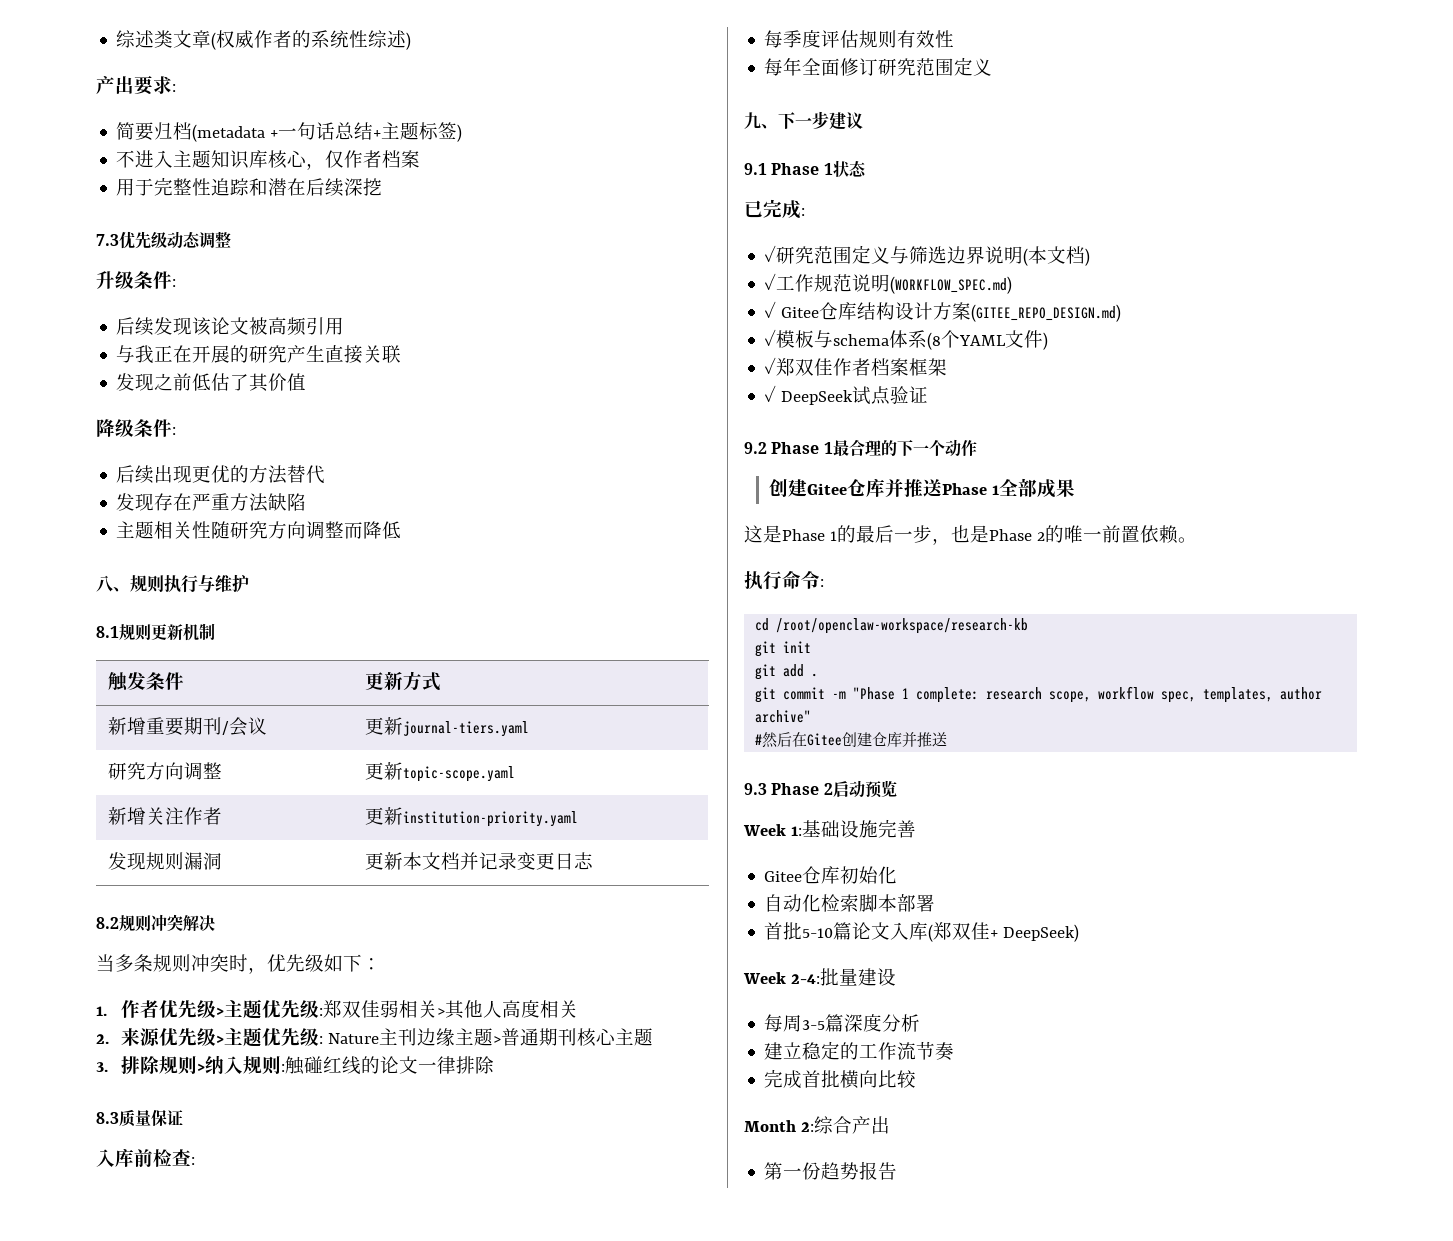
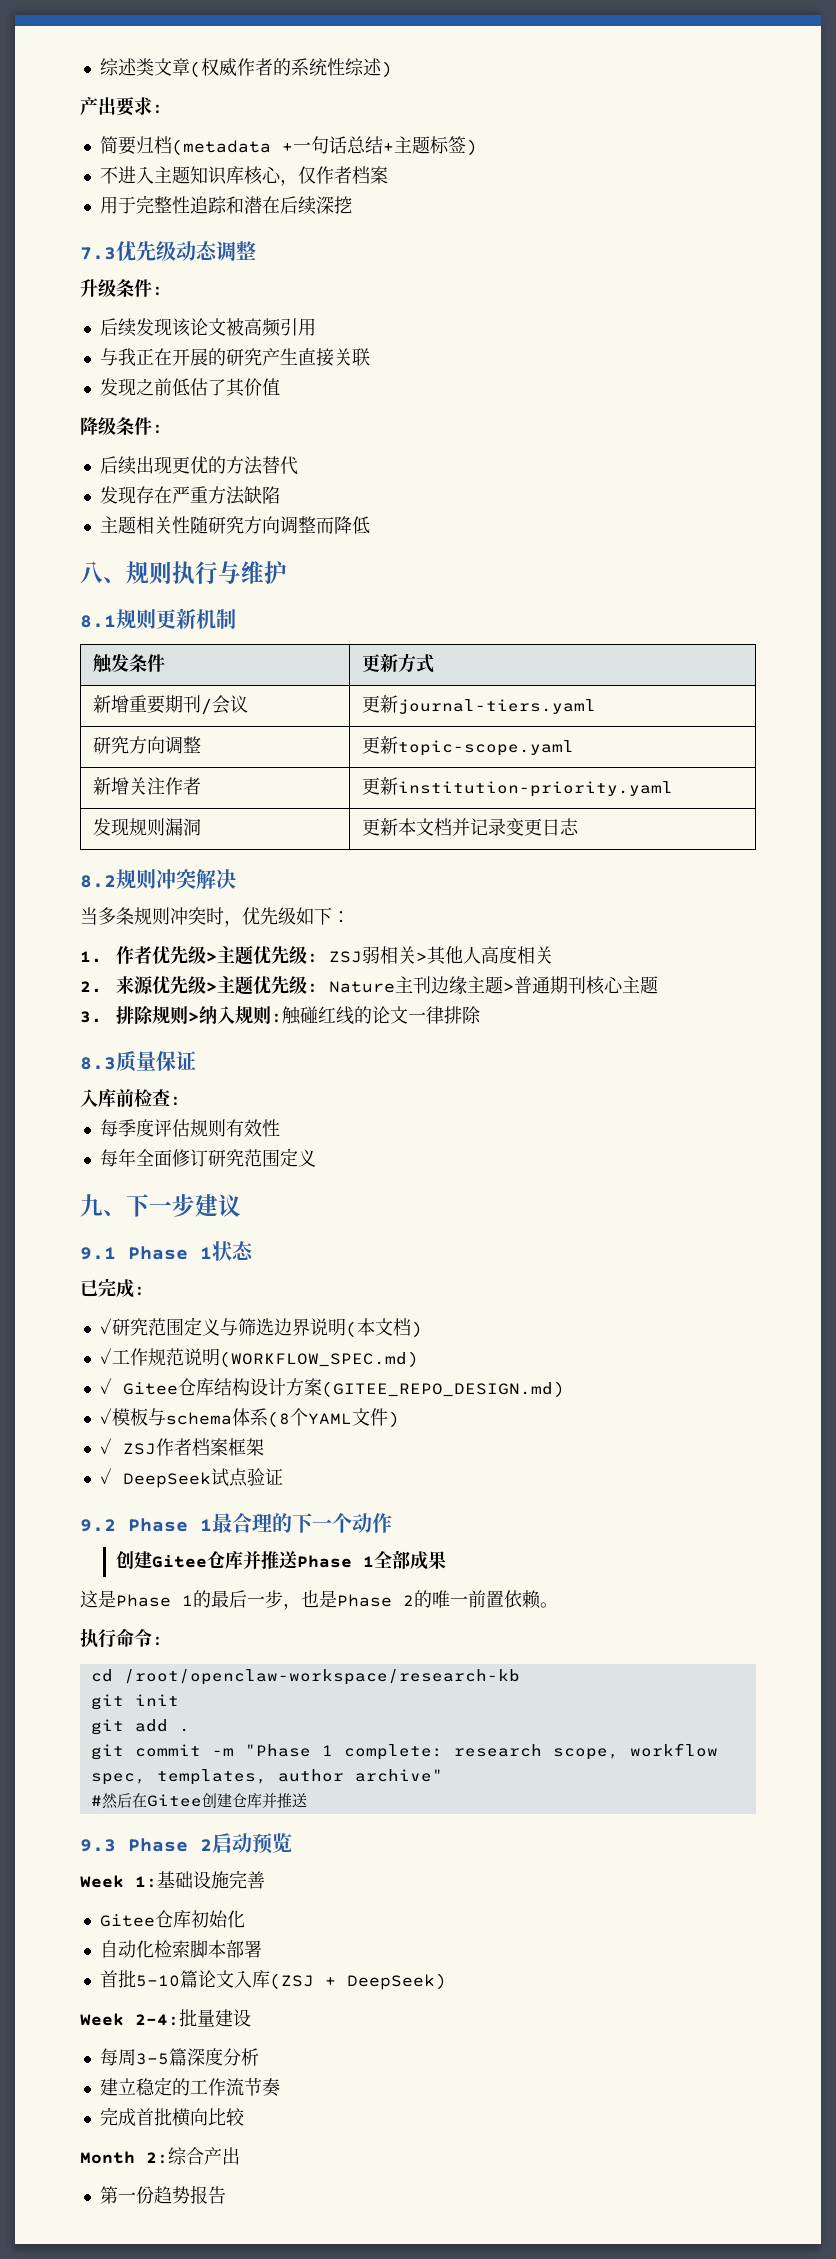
[323,1000,381,1018] 郑双佳 -> [328,951,362,963] ZSJ
[776,358,834,376] 郑双佳 -> [122,1443,156,1455] ZSJ
[928,922,991,942] (郑双佳 -> [269,1973,314,1990] (ZSJ

